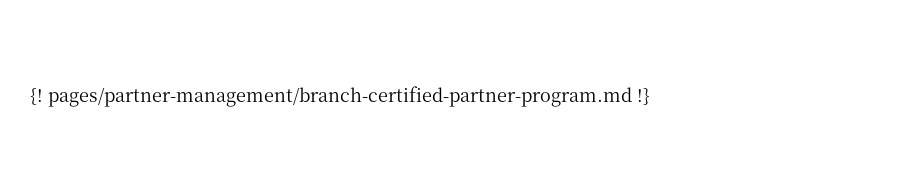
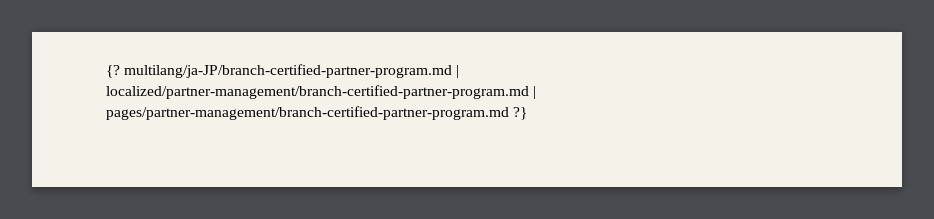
[30,86,650,107] {! pages/partner-management/branch-certified-partner-program.md !} -> [106,64,460,78] [106,85,537,99] [106,106,528,120] {? multilang/ja-JP/branch-certified-partner-program.md | localized/partner-management/branch-certified-partner-program.md | pages/partner-management/branch-certified-partner-program.md ?}

